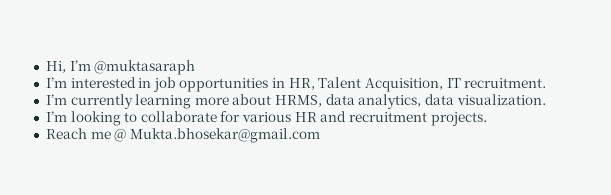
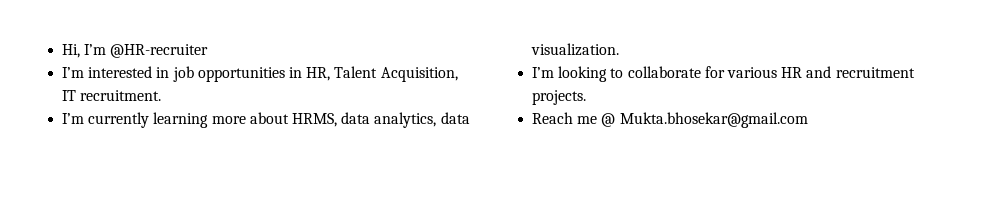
[94,60,196,75] @muktasaraph -> [110,44,209,58] @HR-recruiter

